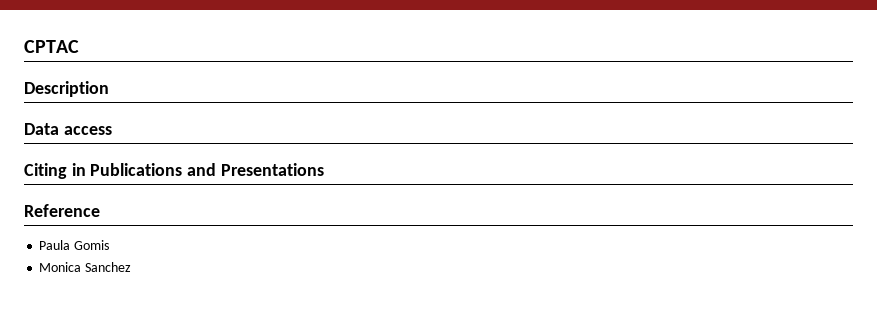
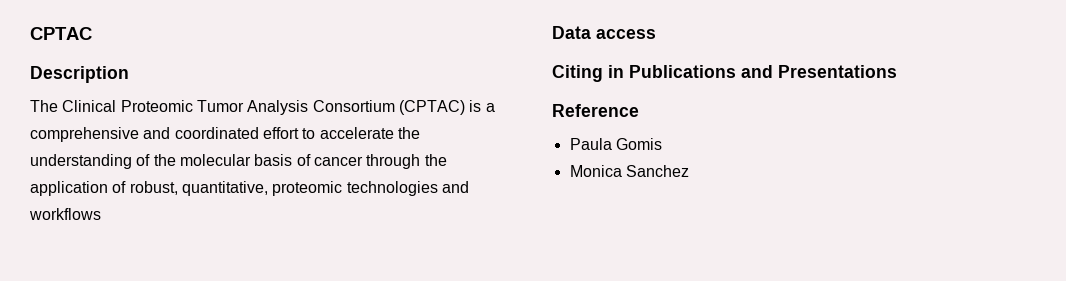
(109, 89) none -> [30,100,495,115] [30,127,420,142] [30,154,447,169] [30,181,469,196] [29,208,101,220] // The Clinical Proteomic Tumor Analysis Consortium (CPTAC) is a comprehensive and coordinated effort to accelerate the understanding of the molecular basis of cancer through the application of robust, quantitative, proteomic technologies and workflows

